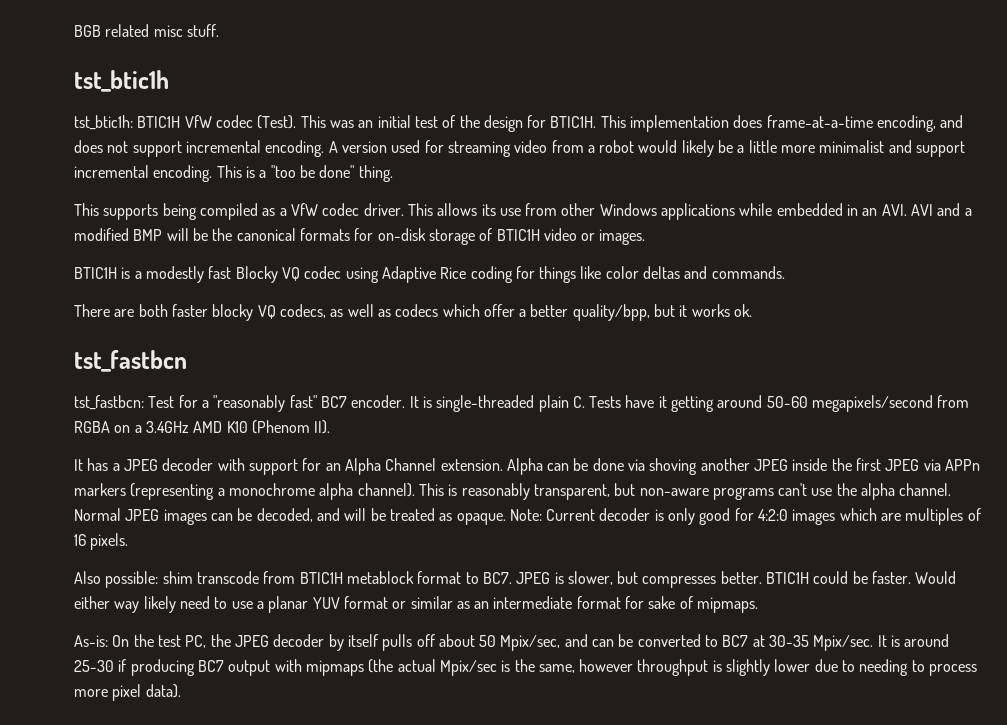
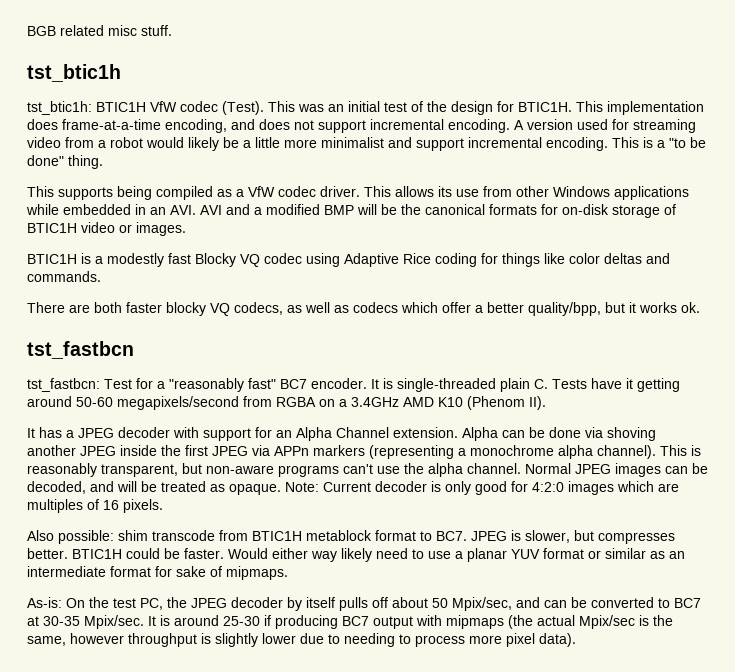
[270,165,296,178] "too -> [669,138,686,148] "to

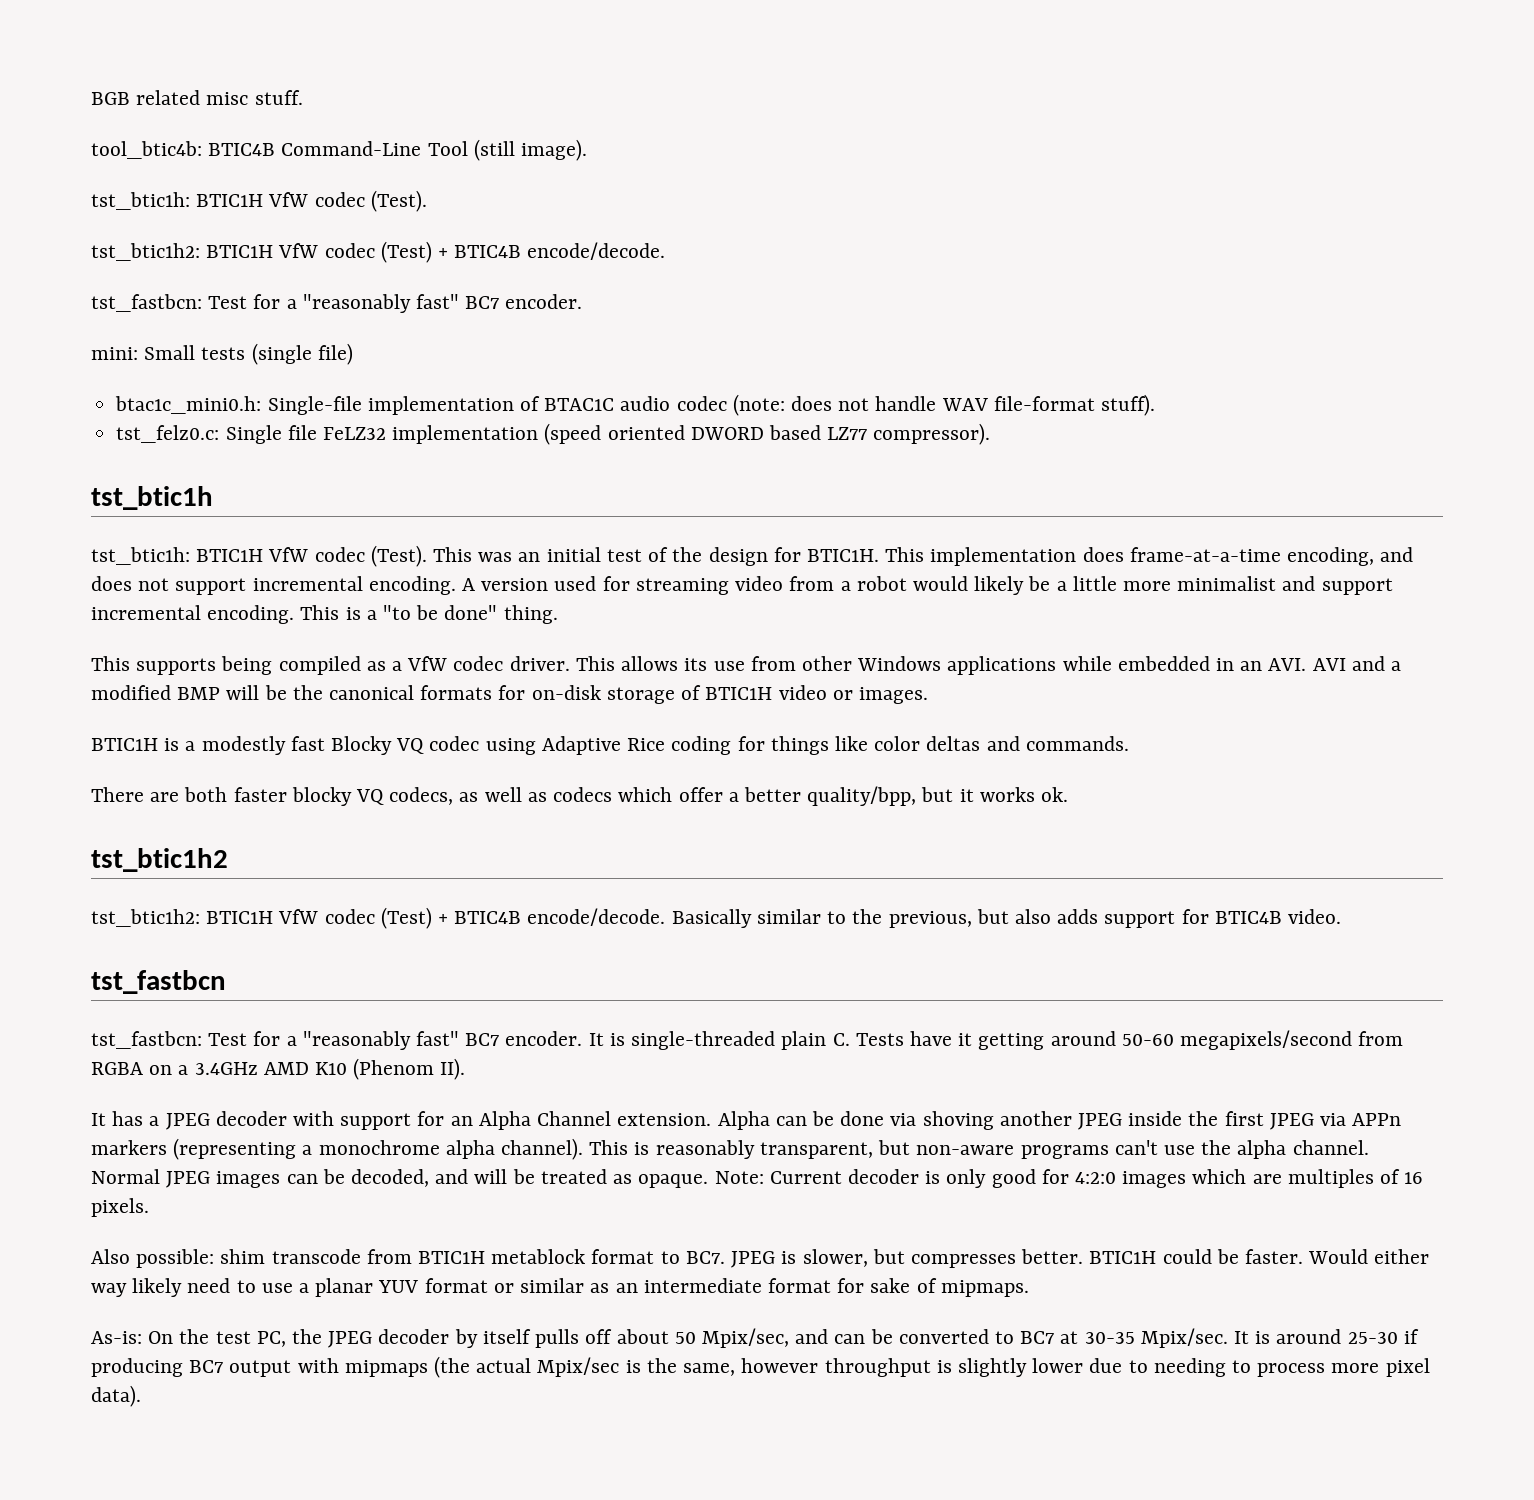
(172, 30) none -> [91,139,588,161] [91,190,427,212] [91,241,666,263] [91,294,583,313] [91,343,353,365] [115,394,1156,416] [116,423,991,445] // tool_btic4b: BTIC4B Command-Line Tool (still image). // tst_btic1h: BTIC1H VfW codec (Test). // tst_btic1h2: BTIC1H VfW codec (Test) + BTIC4B encode/decode. // tst_fastbcn: Test for a "reasonably fast" BC7 encoder. // mini: Small tests (single file) // btac1c_mini0.h: Single-file implementation of BTAC1C audio codec (note: does not handle WAV file-format stuff). // tst_felz0.c: Single file FeLZ32 implementation (speed oriented DWORD based LZ77 compressor).
(700, 307) none -> [91,848,228,872] [91,907,1341,929] // tst_btic1h2 // tst_btic1h2: BTIC1H VfW codec (Test) + BTIC4B encode/decode. Basically similar to the previous, but also adds support for BTIC4B video.

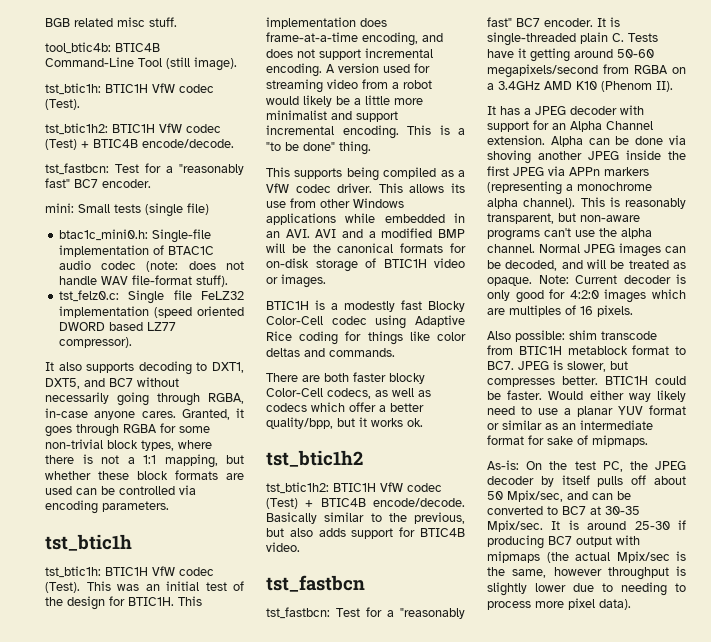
(991, 434) none -> [45,361,244,375] [45,377,179,389] [45,392,244,406] [45,408,244,420] [45,423,210,437] [45,439,212,451] [45,454,244,468] [45,470,244,480] [45,485,196,495] [45,500,169,514] // It also supports decoding to DXT1, DXT5, and BC7 without necessarily going through RGBA, in-case anyone cares. Granted, it goes through RGBA for some non-trivial block types, where there is not a 1:1 mapping, but whether these block formats are used can be controlled via encoding parameters.
[396,738,425,754] VQ -> [266,316,323,325] Color-Cell
[356,789,385,805] VQ -> [266,388,323,397] Color-Cell

